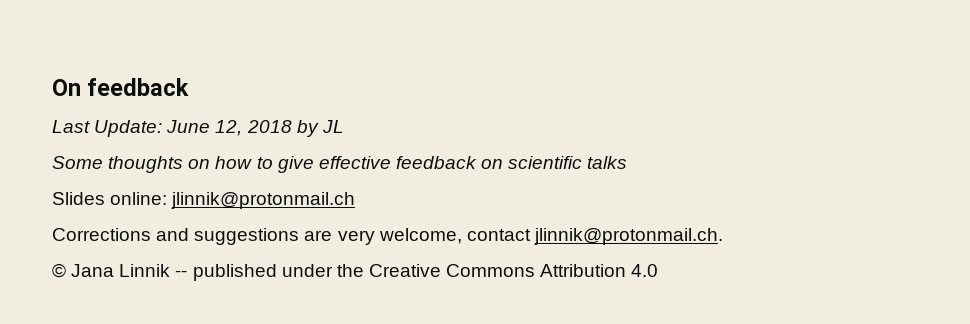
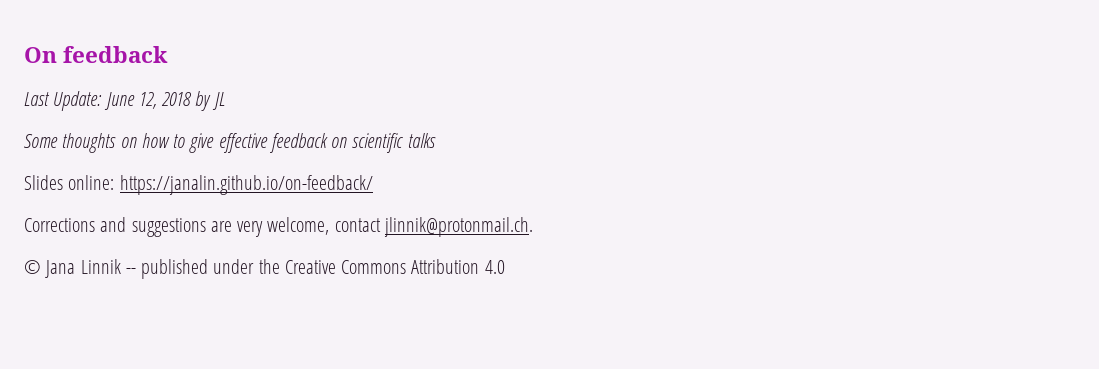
[171,192,356,209] jlinnik@protonmail.ch -> [119,175,373,195] https://janalin.github.io/on-feedback/

